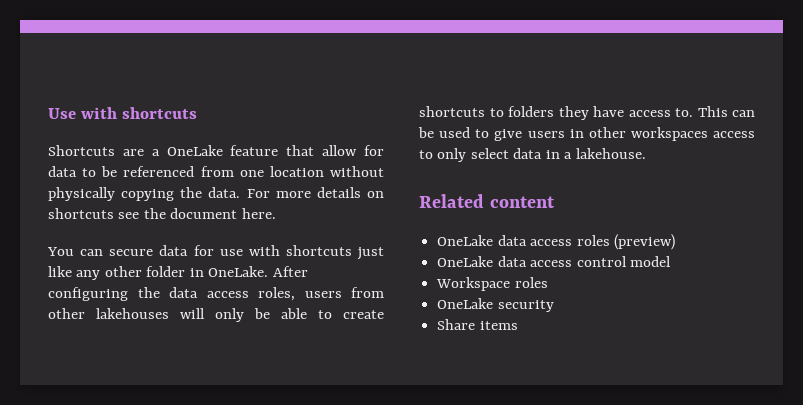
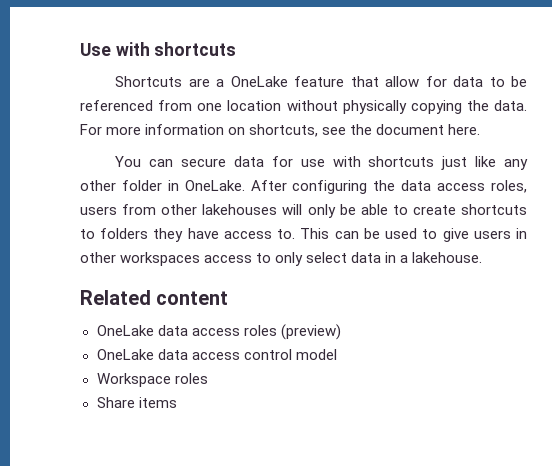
[316,187,384,198] [48,208,114,219] details on shortcuts -> [145,124,319,137] information on shortcuts,
[437,298,554,312] // OneLake security -> (208, 378) none

